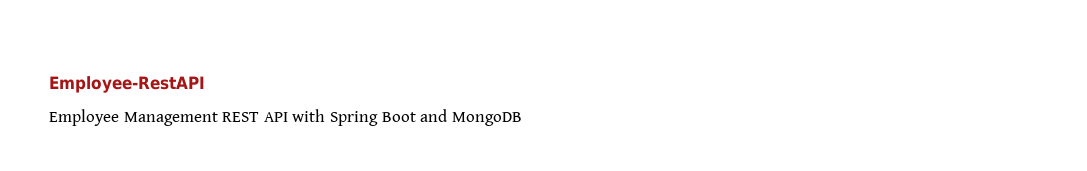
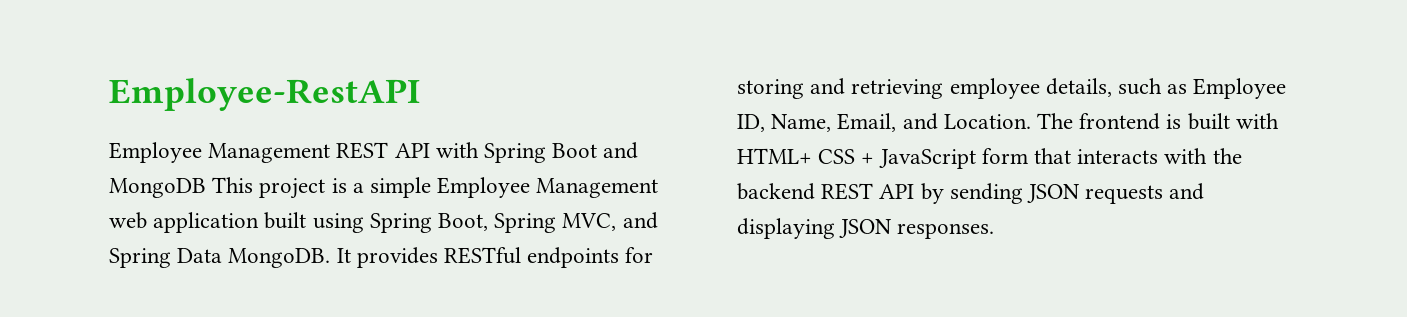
(522, 119) none -> [212,177,659,199] [109,212,658,233] [109,247,654,268] [737,78,1287,99] [737,113,1279,132] [737,148,1242,169] [737,183,1205,204] [737,218,995,239] This project is a simple Employee Management web application built using Spring Boot, Spring MVC, and Spring Data MongoDB. It provides RESTful endpoints for storing and retrieving employee details, such as Employee ID, Name, Email, and Location. The frontend is built with HTML+ CSS + JavaScript form that interacts with the backend REST API by sending JSON requests and displaying JSON responses.

